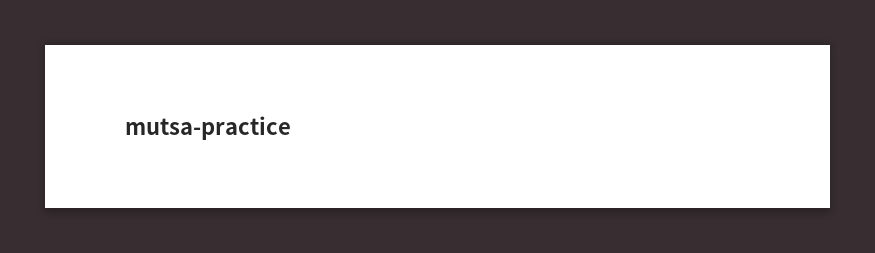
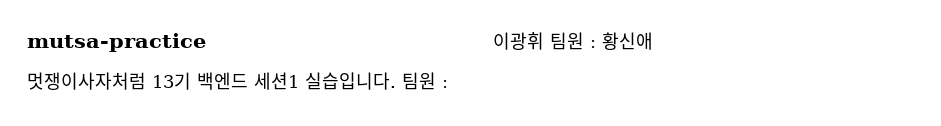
(291, 128) none -> [27,72,448,90] [493,32,653,50] // 멋쟁이사자처럼 13기 백엔드 세션1 실습입니다. 팀원 : 이광휘 팀원 : 황신애

